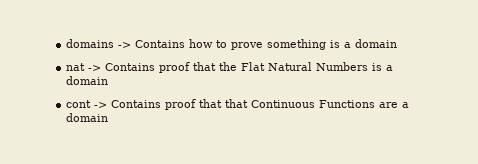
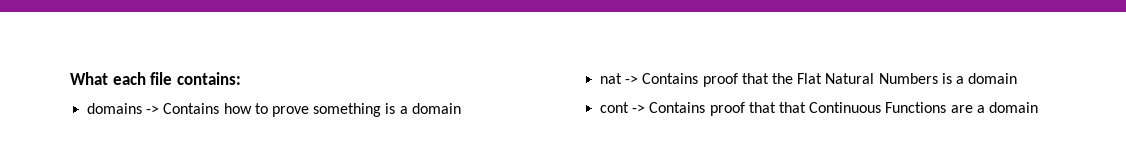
(66, 43) none -> [70,72,241,85] What each file contains: //

